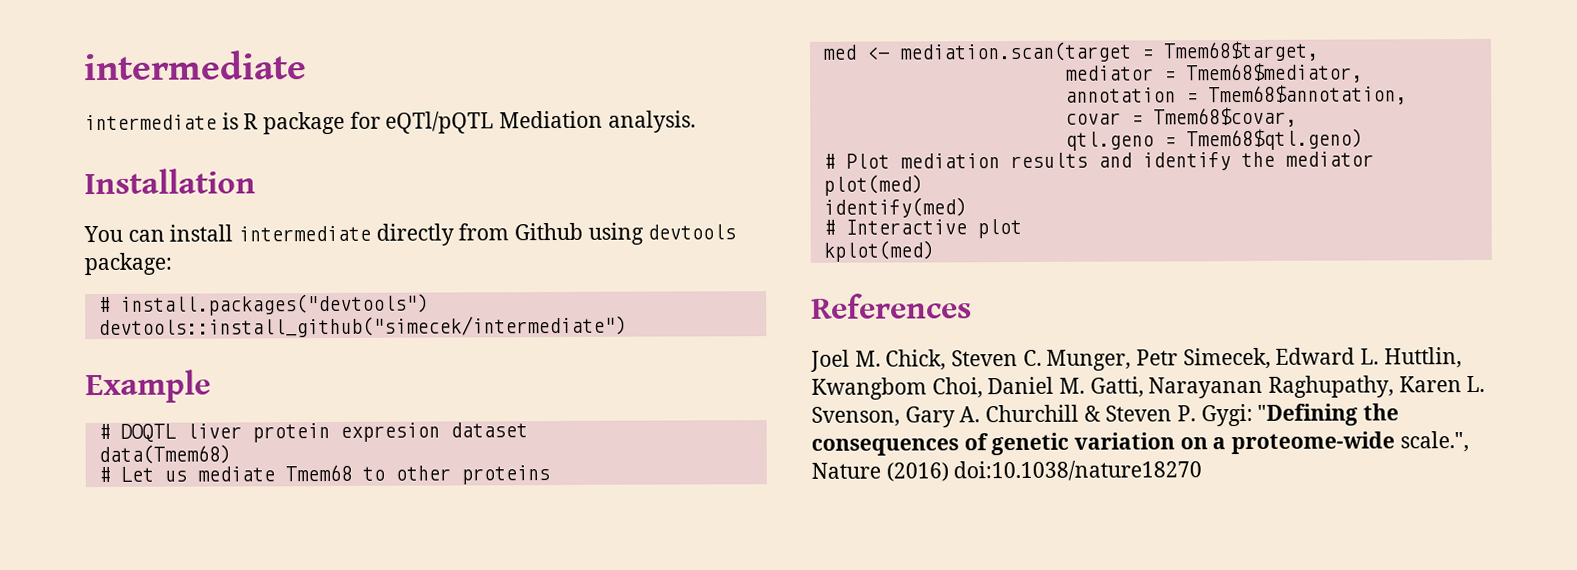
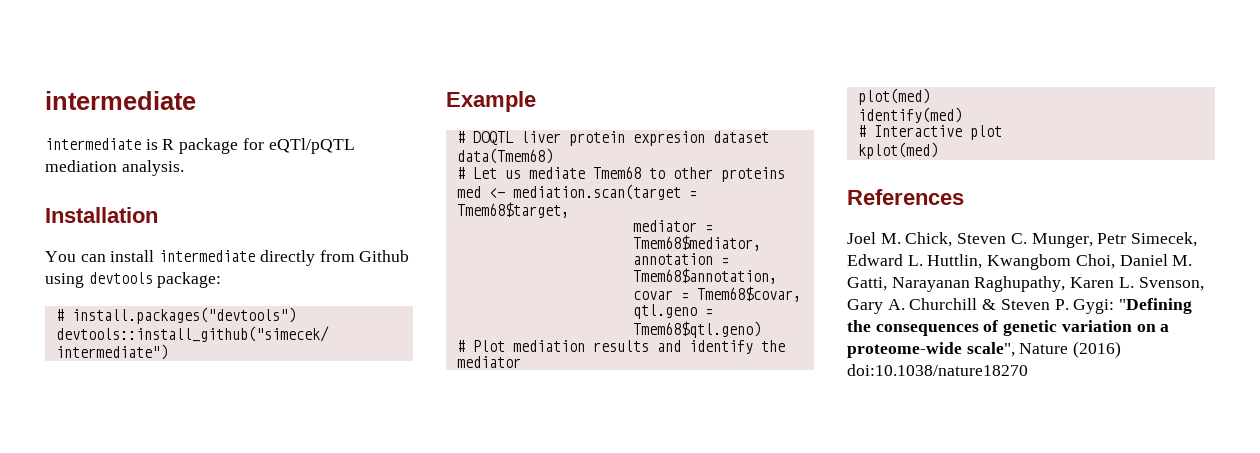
[499,110,604,129] Mediation -> [45,160,117,172] mediation
[1399,431,1469,453] scale.", -> [966,342,1015,357] scale",

